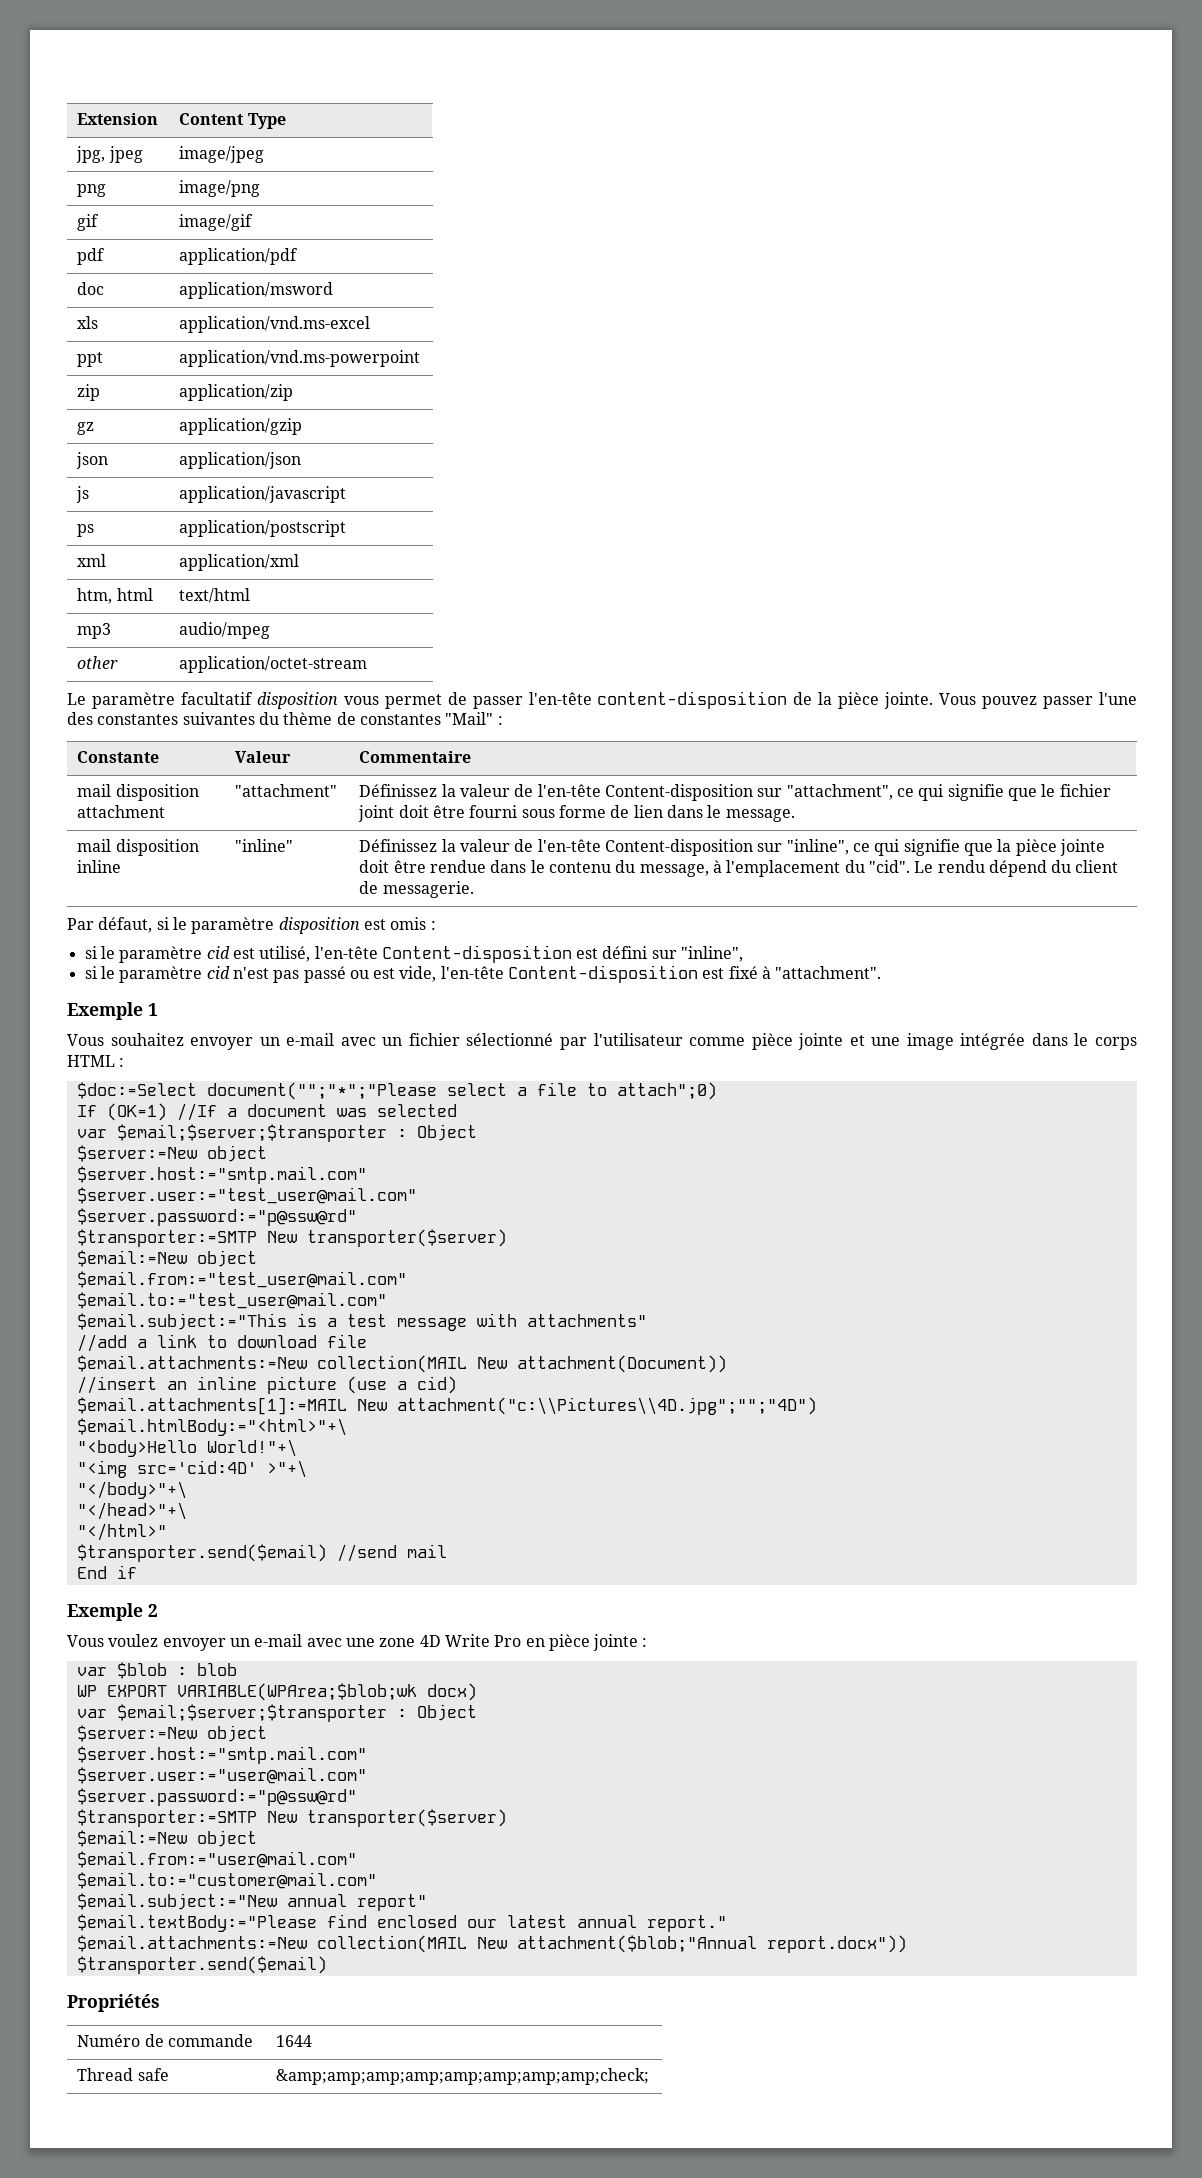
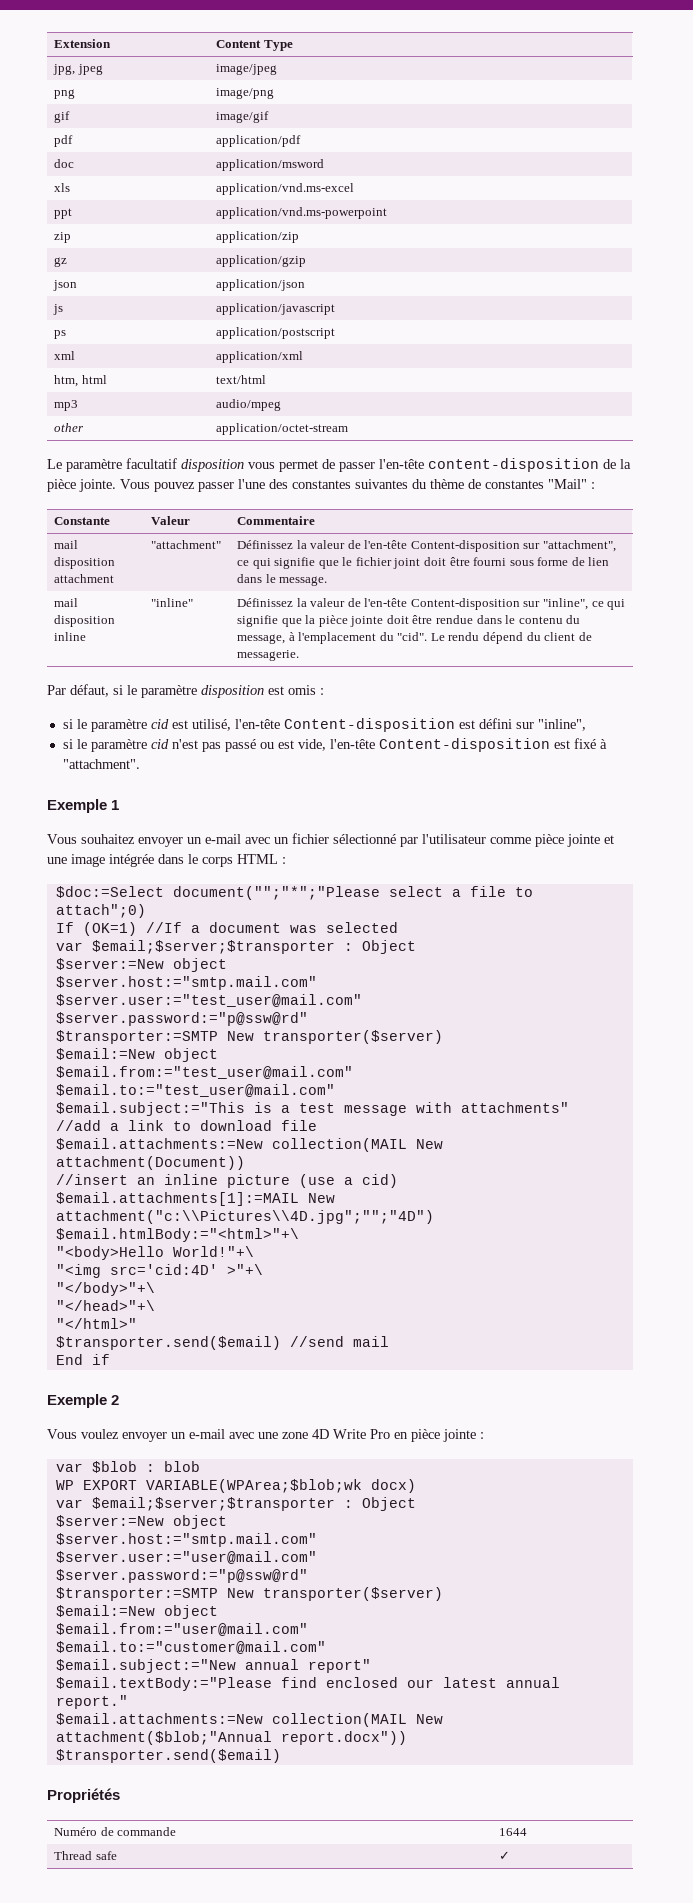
[276,2068,650,2085] &amp;amp;amp;amp;amp;amp;amp;amp;check; -> [499,1851,511,1860] ✓

